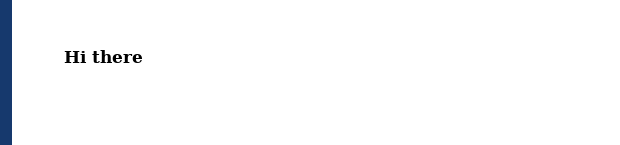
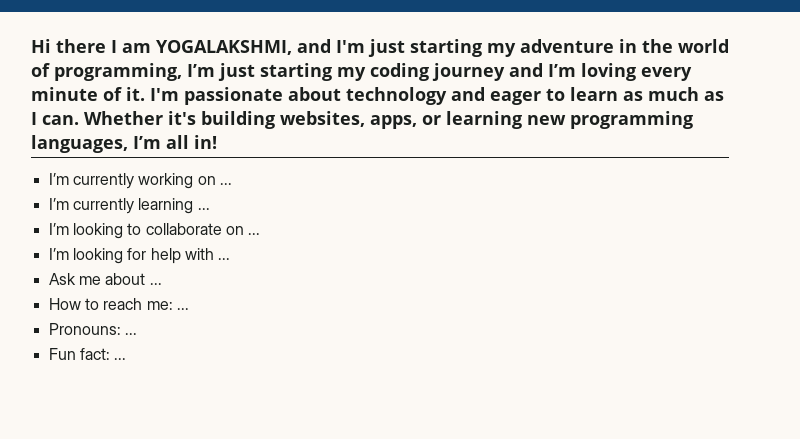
(143, 56) none -> [111,39,729,57] [31,63,692,81] [31,87,724,105] [31,111,693,129] [31,135,217,153] [48,173,232,189] [48,198,210,214] [48,223,261,239] [48,248,231,264] [48,273,162,285] [48,298,189,310] [48,323,137,335] [48,348,127,360] I am YOGALAKSHMI, and I'm just starting my adventure in the world of programming, I’m just starting my coding journey and I’m loving every minute of it. I'm passionate about technology and eager to learn as much as I can. Whether it's building websites, apps, or learning new programming languages, I’m all in! // I’m currently working on ... // I’m currently learning ... // I’m looking to collaborate on ... // I’m looking for help with ... // Ask me about ... // How to reach me: ... // Pronouns: ... // Fun fact: ...

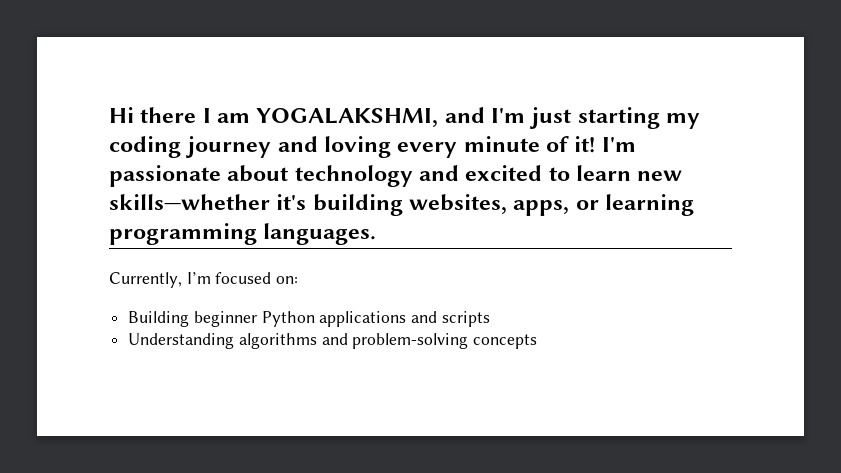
[520,39,729,53] [31,63,366,81] adventure in the world of programming, I’m just starting my -> (701, 121) none
[548,64,576,77] I’m -> (318, 144) none
[126,87,145,101] it. -> [574,136,596,153] it!
[490,91,541,105] eager -> [465,165,543,181] excited
[623,87,724,101] [31,111,163,125] as much as I can. Whether -> [637,170,683,181] [109,194,270,210] new skills—whether
[527,111,693,129] [31,135,217,153] [48,173,232,189] [48,198,210,214] [48,223,261,239] [48,248,231,264] [48,273,162,285] [48,298,189,310] [48,323,137,335] [48,348,127,360] new programming languages, I’m all in! // I’m currently working on ... // I’m currently learning ... // I’m looking to collaborate on ... // I’m looking for help with ... // Ask me about ... // How to reach me: ... // Pronouns: ... // Fun fact: ... -> [109,223,377,245] [109,272,299,288] [128,311,490,327] [128,333,538,349] programming languages. // Currently, I’m focused on: // Building beginner Python applications and scripts // Understanding algorithms and problem-solving concepts

